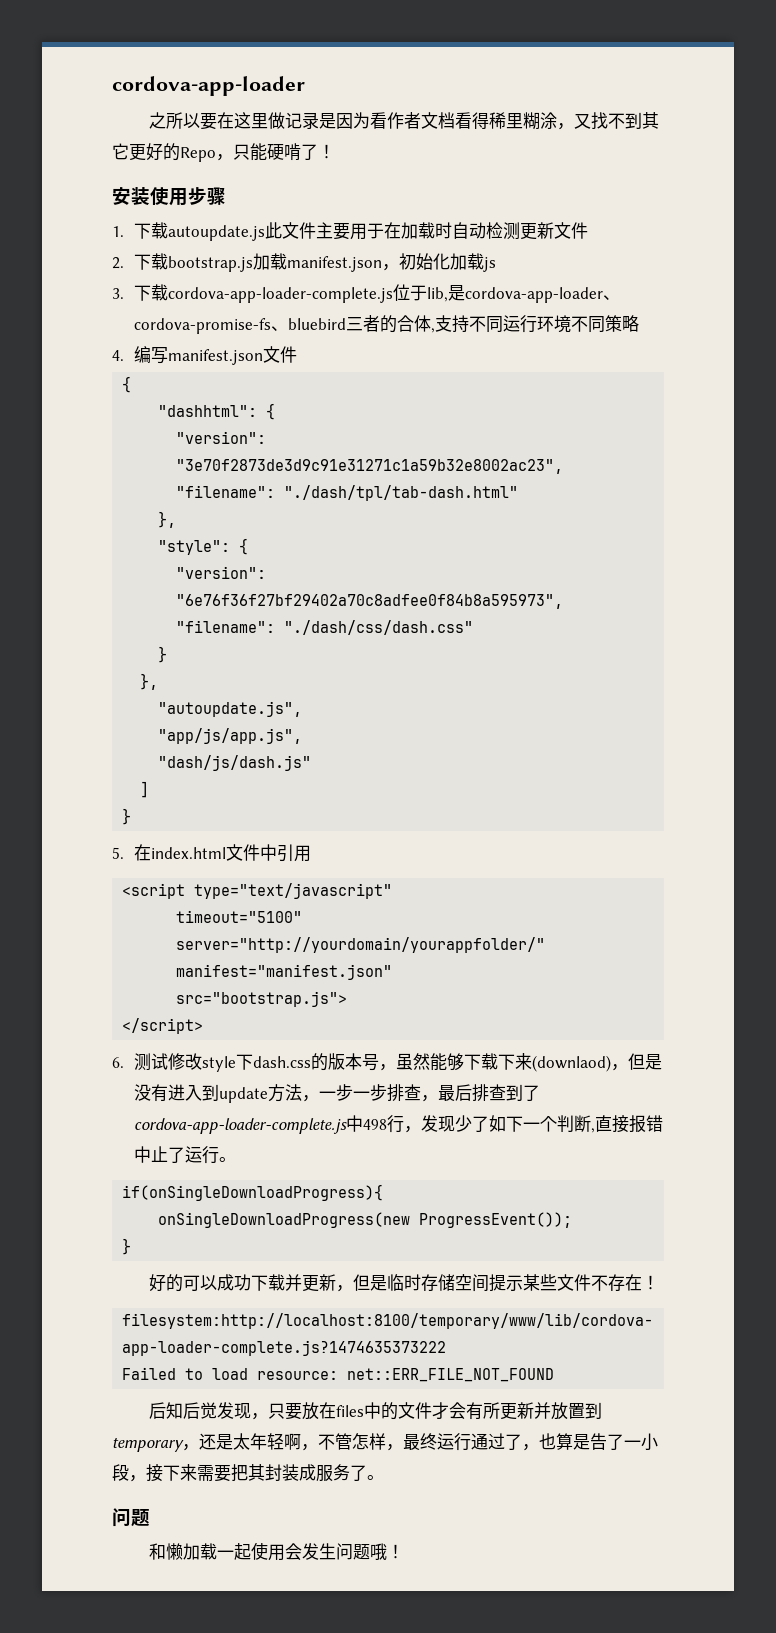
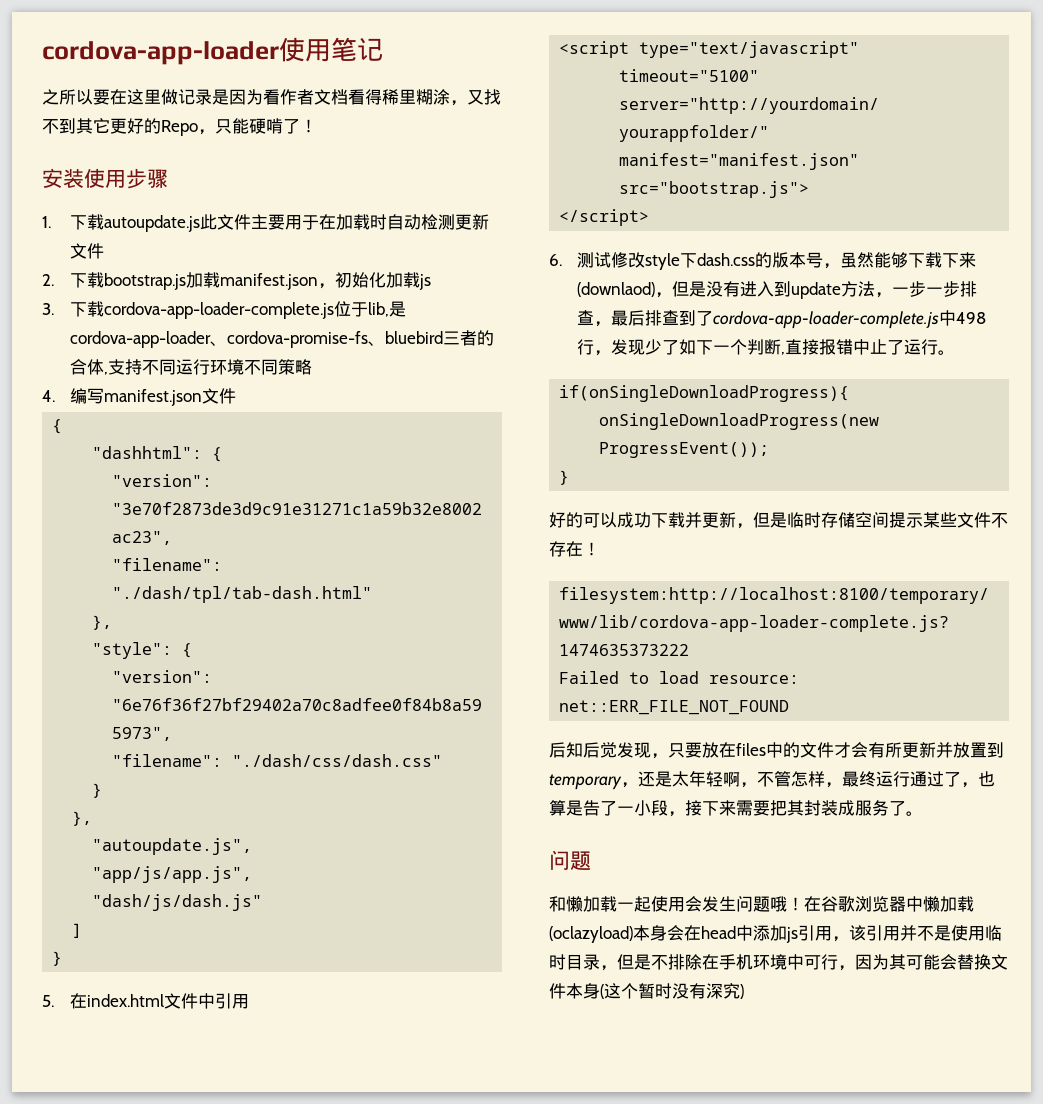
[112,76,305,96] cordova-app-loader -> [42,37,383,65] cordova-app-loader使用笔记
(405, 1551) none -> [804,896,974,912] [549,925,1002,943] [549,954,1008,971] [549,983,744,999] 在谷歌浏览器中懒加载(oclazyload)本身会在head中添加js引用，该引用并不是使用临时目录，但是不排除在手机环境中可行，因为其可能会替换文件本身(这个暂时没有深究)

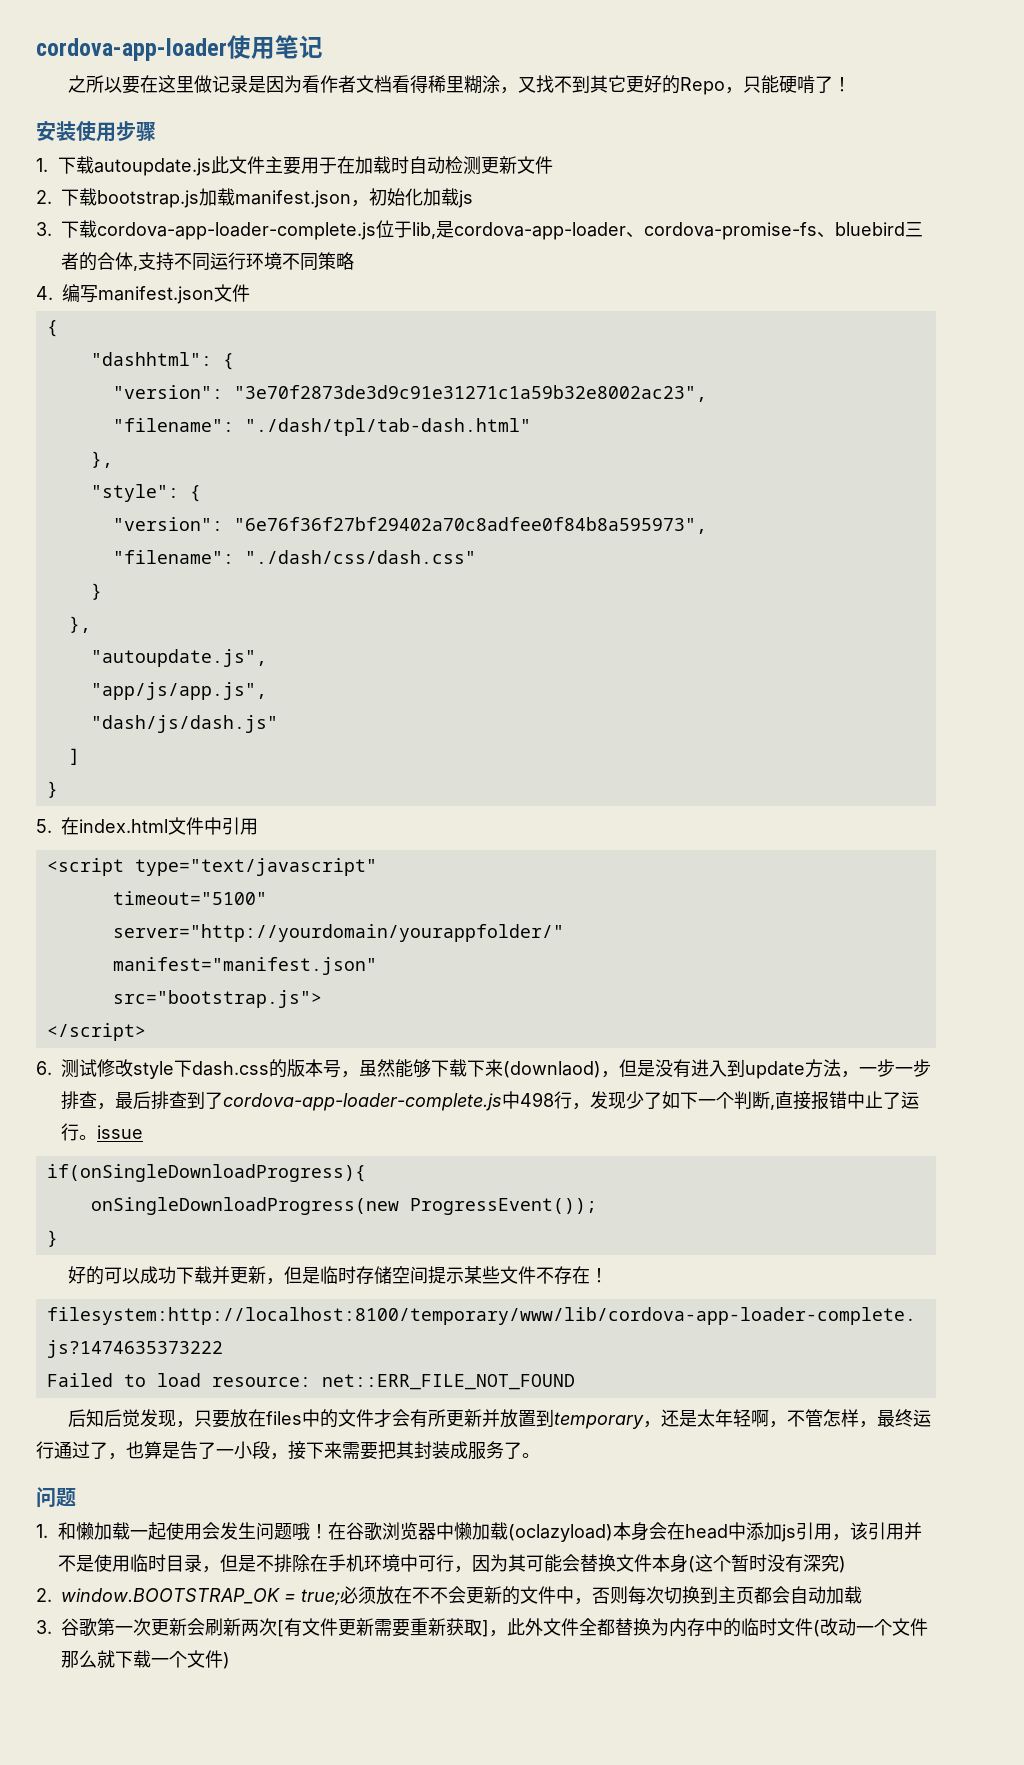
(956, 352) none -> [97,1125,143,1139] issue
(591, 861) none -> [36,1524,48,1538] 1.
(744, 991) none -> [36,1586,862,1605] [36,1618,928,1637] [61,1650,230,1669] // 2. window.BOOTSTRAP_OK = true;必须放在不不会更新的文件中，否则每次切换到主页都会自动加载 // 3.谷歌第一次更新会刷新两次[有文件更新需要重新获取]，此外文件全都替换为内存中的临时文件(改动一个文件那么就下载一个文件)

